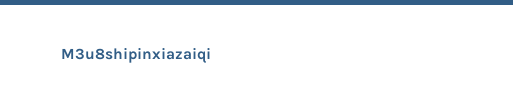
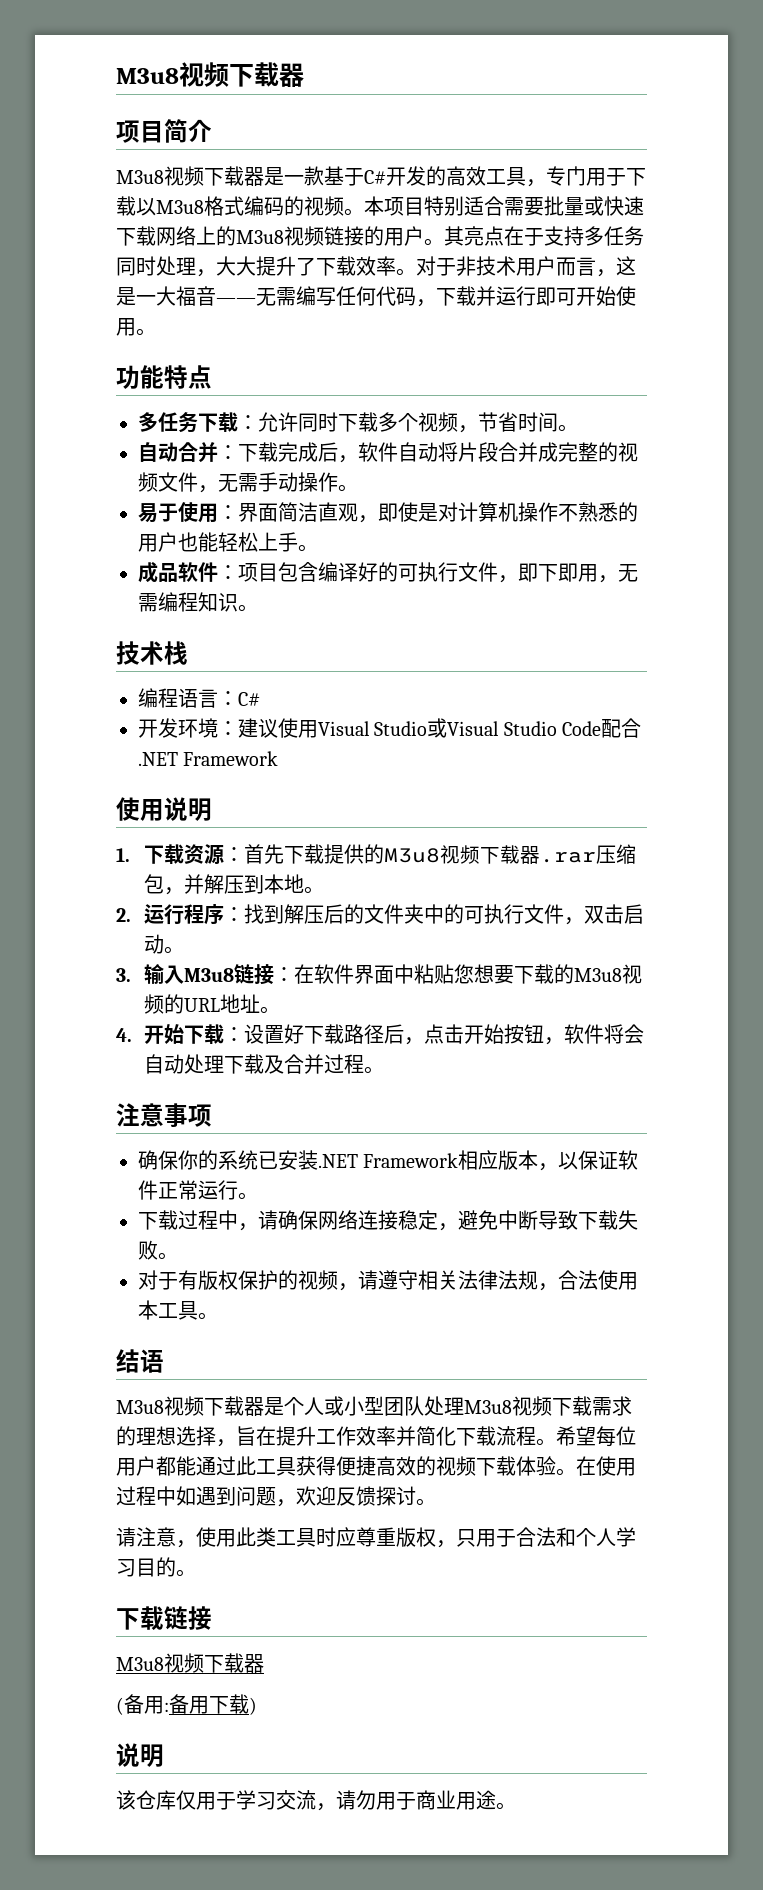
[61,47,211,63] M3u8shipinxiazaiqi -> [116,62,304,87] [116,119,212,143] [116,166,646,187] [116,196,644,216] [116,226,644,246] [116,256,636,277] [116,286,636,307] [116,318,156,336] [116,365,212,389] [138,412,578,433] [138,442,638,463] [138,472,358,493] [138,502,638,523] [138,532,318,552] [138,561,638,583] [138,592,258,612] [116,641,188,665] [138,688,260,708] [138,718,642,738] [138,751,279,766] [116,797,212,821] [116,844,636,865] [143,874,324,895] [116,904,644,925] [143,934,184,954] [116,964,642,985] [143,994,280,1014] [116,1024,644,1045] [143,1054,384,1074] [116,1103,212,1127] [138,1150,639,1171] [138,1180,258,1200] [138,1210,638,1231] [138,1240,178,1260] [138,1270,638,1291] [138,1300,218,1320] [116,1349,164,1373] [116,1396,632,1416] [116,1426,636,1447] [116,1456,636,1476] [116,1486,436,1507] [116,1527,636,1548] [116,1557,196,1577] [116,1606,212,1631] [116,1653,264,1673] [116,1694,257,1715] [116,1743,164,1767] [116,1790,516,1811] M3u8视频下载器 // 项目简介 // M3u8视频下载器是一款基于C#开发的高效工具，专门用于下载以M3u8格式编码的视频。本项目特别适合需要批量或快速下载网络上的M3u8视频链接的用户。其亮点在于支持多任务同时处理，大大提升了下载效率。对于非技术用户而言，这是一大福音——无需编写任何代码，下载并运行即可开始使用。 // 功能特点 // 多任务下载：允许同时下载多个视频，节省时间。 // 自动合并：下载完成后，软件自动将片段合并成完整的视频文件，无需手动操作。 // 易于使用：界面简洁直观，即使是对计算机操作不熟悉的用户也能轻松上手。 // 成品软件：项目包含编译好的可执行文件，即下即用，无需编程知识。 // 技术栈 // 编程语言：C# // 开发环境：建议使用Visual Studio或Visual Studio Code配合.NET Framework // 使用说明 // 1.下载资源：首先下载提供的M3u8视频下载器.rar压缩包，并解压到本地。 // 2.运行程序：找到解压后的文件夹中的可执行文件，双击启动。 // 3.输入M3u8链接：在软件界面中粘贴您想要下载的M3u8视频的URL地址。 // 4.开始下载：设置好下载路径后，点击开始按钮，软件将会自动处理下载及合并过程。 // 注意事项 // 确保你的系统已安装.NET Framework相应版本，以保证软件正常运行。 // 下载过程中，请确保网络连接稳定，避免中断导致下载失败。 // 对于有版权保护的视频，请遵守相关法律法规，合法使用本工具。 // 结语 // M3u8视频下载器是个人或小型团队处理M3u8视频下载需求的理想选择，旨在提升工作效率并简化下载流程。希望每位用户都能通过此工具获得便捷高效的视频下载体验。在使用过程中如遇到问题，欢迎反馈探讨。 // 请注意，使用此类工具时应尊重版权，只用于合法和个人学习目的。 // 下载链接 // M3u8视频下载器 // (备用:备用下载) // 说明 // 该仓库仅用于学习交流，请勿用于商业用途。

